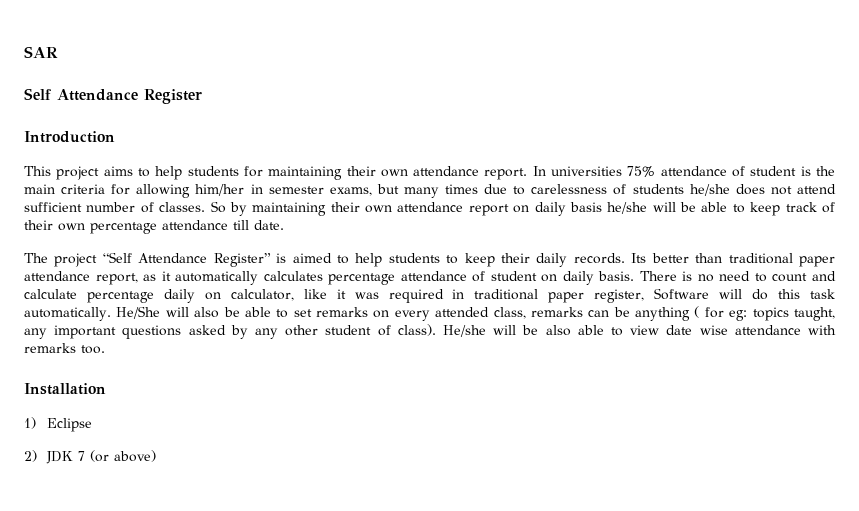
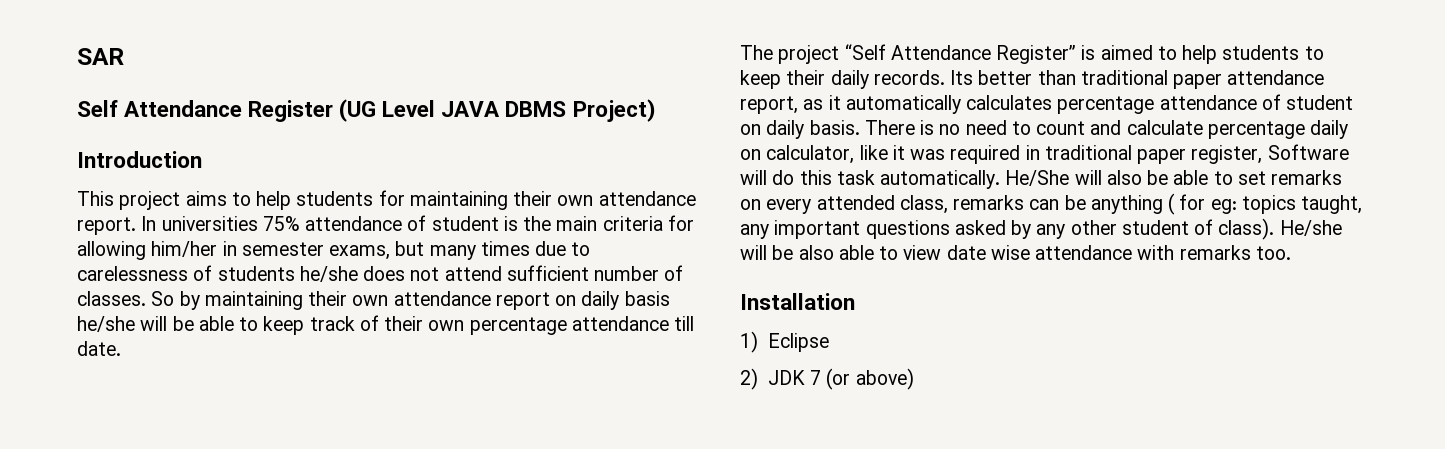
(202, 96) none -> [339,99,656,122] (UG Level JAVA DBMS Project)

